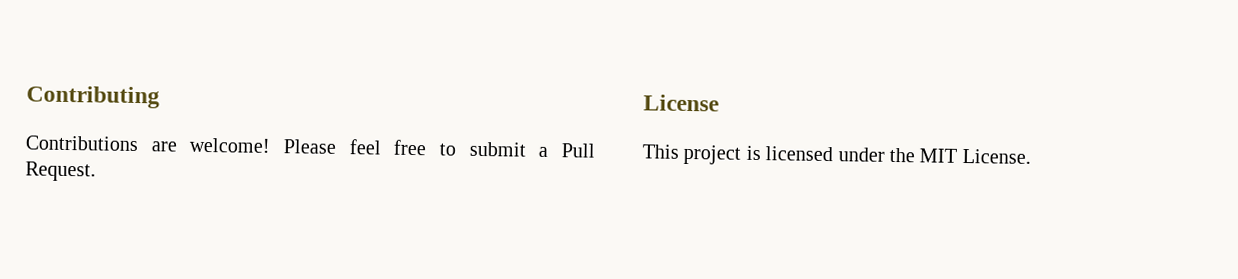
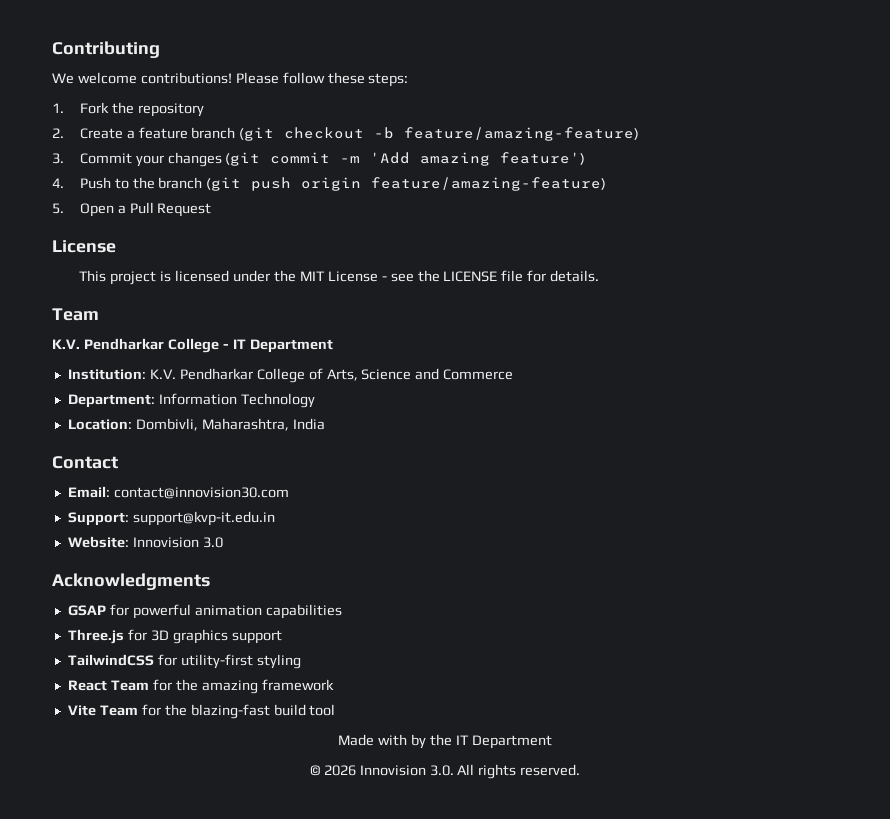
[25,135,526,157] Contributions are welcome! Please feel free to submit -> [52,72,409,87] [52,102,204,117] [52,127,640,141] [52,152,586,167] [52,177,607,191] [52,203,114,217] We welcome contributions! Please follow these steps: // 1. Fork the repository // 2. Create a feature branch (git checkout -b feature/amazing-feature) // 3. Commit your changes (git commit -m 'Add amazing feature') // 4. Push to the branch (git push origin feature/amazing-feature) // 5. Open
[25,161,96,182] Request. -> [157,203,212,217] Request
[961,148,1031,164] License. -> [327,270,600,282] [52,308,99,321] [52,338,333,353] [67,368,514,383] [67,393,315,408] [67,418,325,431] [52,456,118,469] [67,486,289,499] [67,511,275,526] [67,536,223,548] [52,573,210,590] [67,604,342,619] [67,629,282,644] [67,654,301,669] [67,679,334,694] [67,704,336,719] [338,734,552,749] [309,764,581,779] License - see the LICENSE file for details. // Team // K.V. Pendharkar College - IT Department // Institution: K.V. Pendharkar College of Arts, Science and Commerce // Department: Information Technology // Location: Dombivli, Maharashtra, India // Contact // Email: contact@innovision30.com // Support: support@kvp-it.edu.in // Website: Innovision 3.0 // Acknowledgments // GSAP for powerful animation capabilities // Three.js for 3D graphics support // TailwindCSS for utility-first styling // React Team for the amazing framework // Vite Team for the blazing-fast build tool // Made with by the IT Department // © 2026 Innovision 3.0. All rights reserved.

